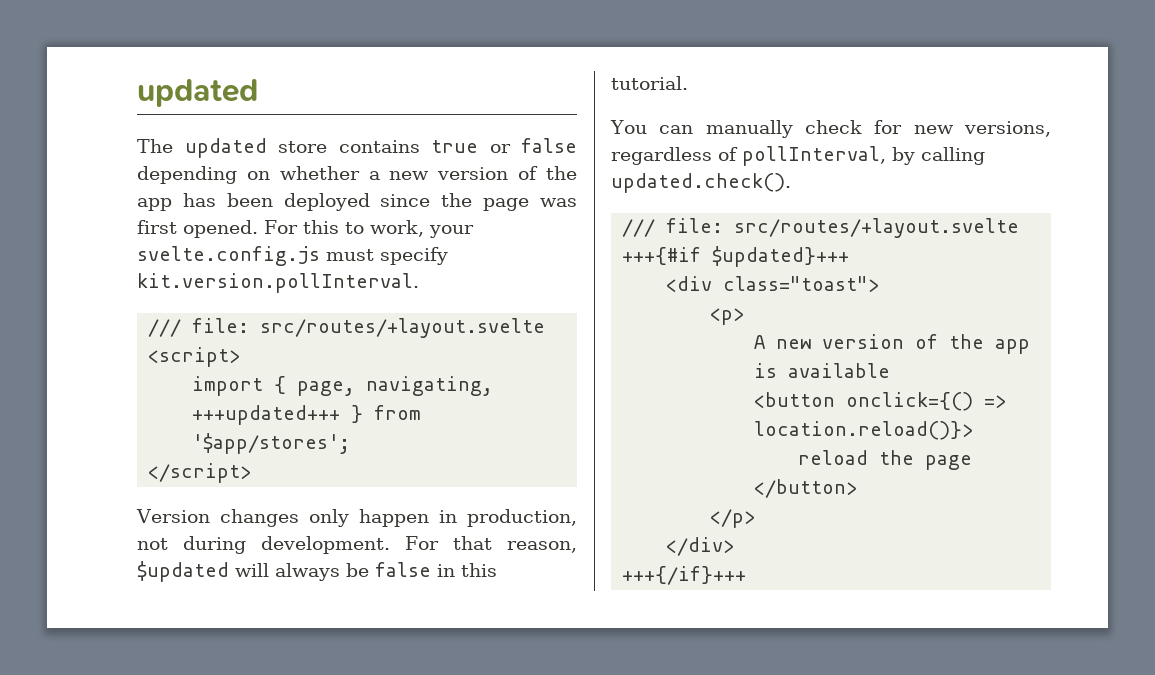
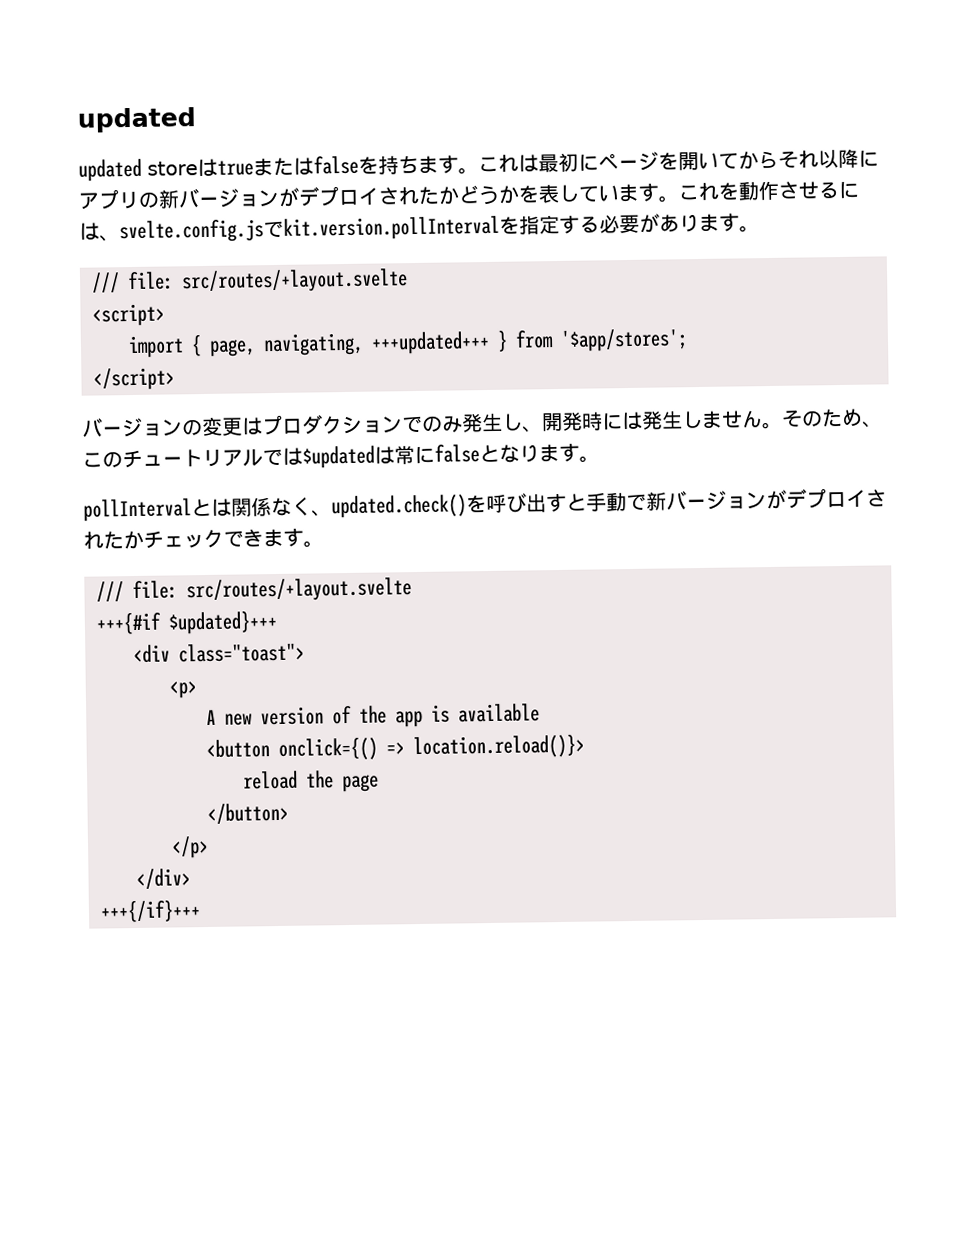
[137,139,173,153] The -> (196, 120) none
[338,138,577,153] [137,166,577,184] [137,193,577,211] [137,220,474,238] [137,246,448,266] [137,273,419,293] contains true or false depending on whether a new version of the app has been deployed since the page was first opened. For this to work, your svelte.config.js must specify kit.version.pollInterval. -> [197,148,879,178] [78,180,859,210] [79,213,760,244] はtrueまたはfalseを持ちます。これは最初にページを開いてからそれ以降にアプリの新バージョンがデプロイされたかどうかを表しています。これを動作させるには、svelte.config.jsでkit.version.pollIntervalを指定する必要があります。
[136,509,577,527] [137,536,577,554] [137,561,497,582] [611,76,688,90] [610,120,1051,138] [611,146,985,166] [611,173,791,193] Version changes only happen in production, not during development. For that reason, $updated will always be false in this tutorial. // You can manually check for new versions, regardless of pollInterval, by calling updated.check(). -> [81,408,883,438] [82,443,600,469] [83,488,887,522] [83,528,324,550] バージョンの変更はプロダクションでのみ発生し、開発時には発生しません。そのため、このチュートリアルでは$updatedは常にfalseとなります。 // pollIntervalとは関係なく、updated.check()を呼び出すと手動で新バージョンがデプロイされたかチェックできます。

